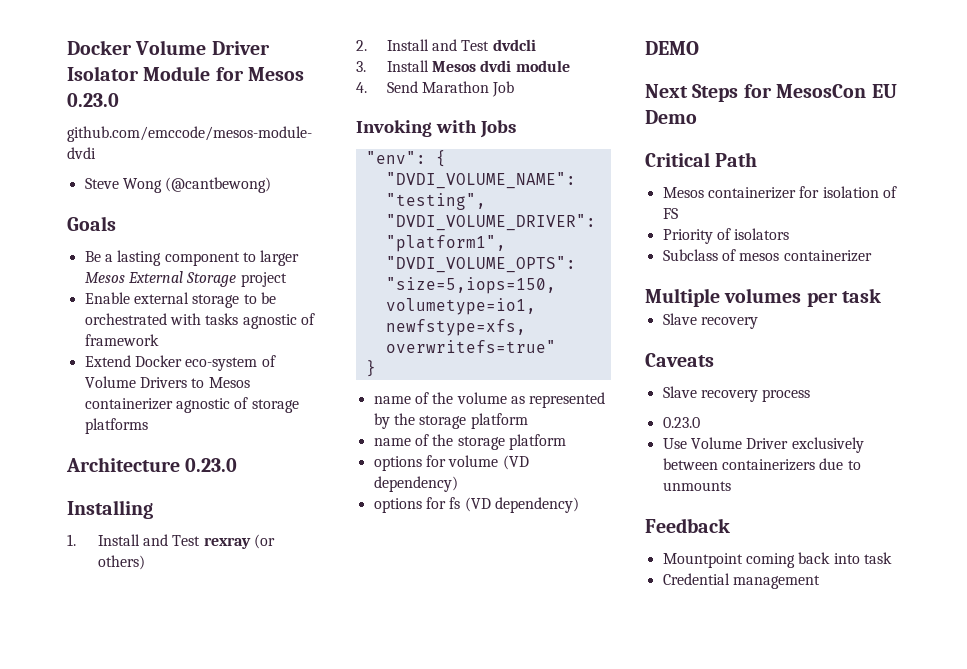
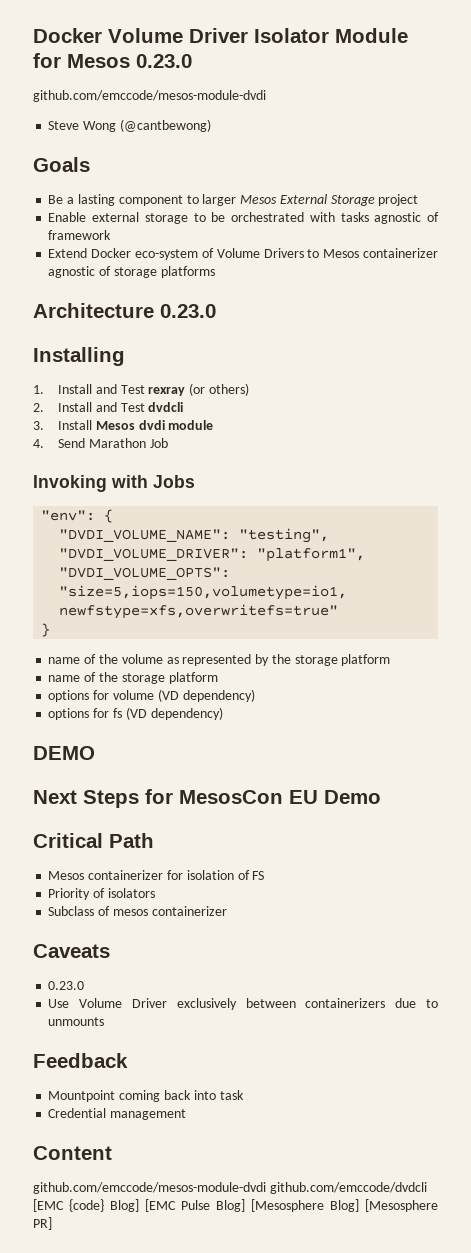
[645,288,882,307] [662,313,758,329] [645,353,714,367] [662,386,811,402] Multiple volumes per task // Slave recovery // Caveats // Slave recovery process -> [33,944,110,958] Caveats
(820, 582) none -> [33,1146,112,1160] [33,1182,427,1194] [33,1199,438,1212] [33,1217,52,1230] // Content // github.com/emccode/mesos-module-dvdi github.com/emccode/dvdcli [EMC {code} Blog] [EMC Pulse Blog] [Mesosphere Blog] [Mesosphere PR]

